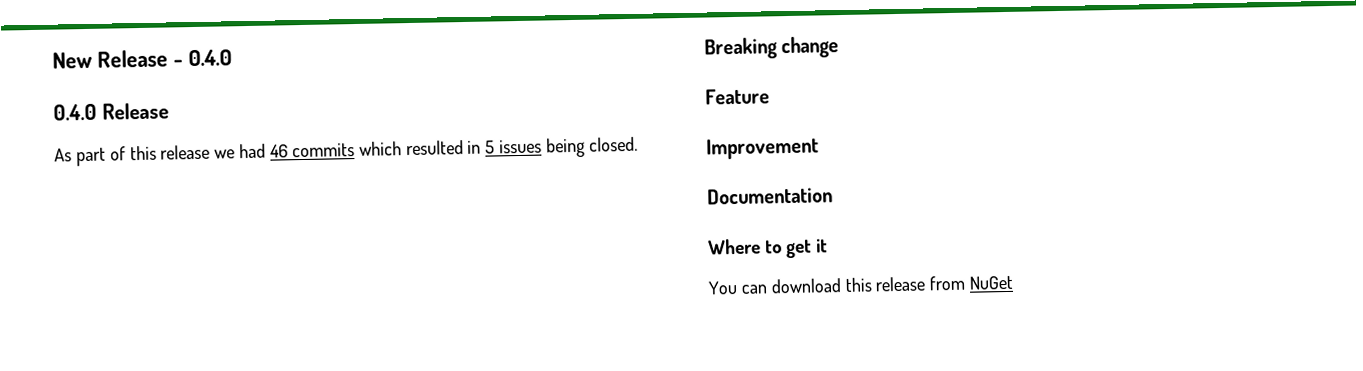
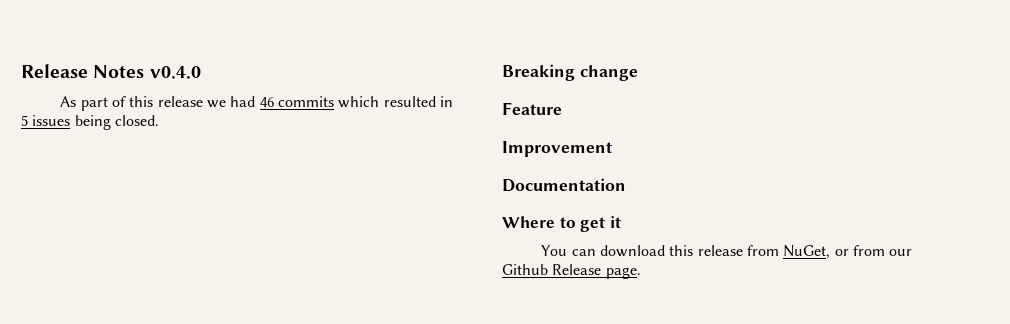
[52,49,232,69] [53,102,169,121] New Release - 0.4.0 // 0.4.0 Release -> [21,64,201,79] Release Notes v0.4.0
[969,275,1014,290] NuGet -> [783,245,913,259] [502,264,641,279] NuGet, or from our Github Release page.

